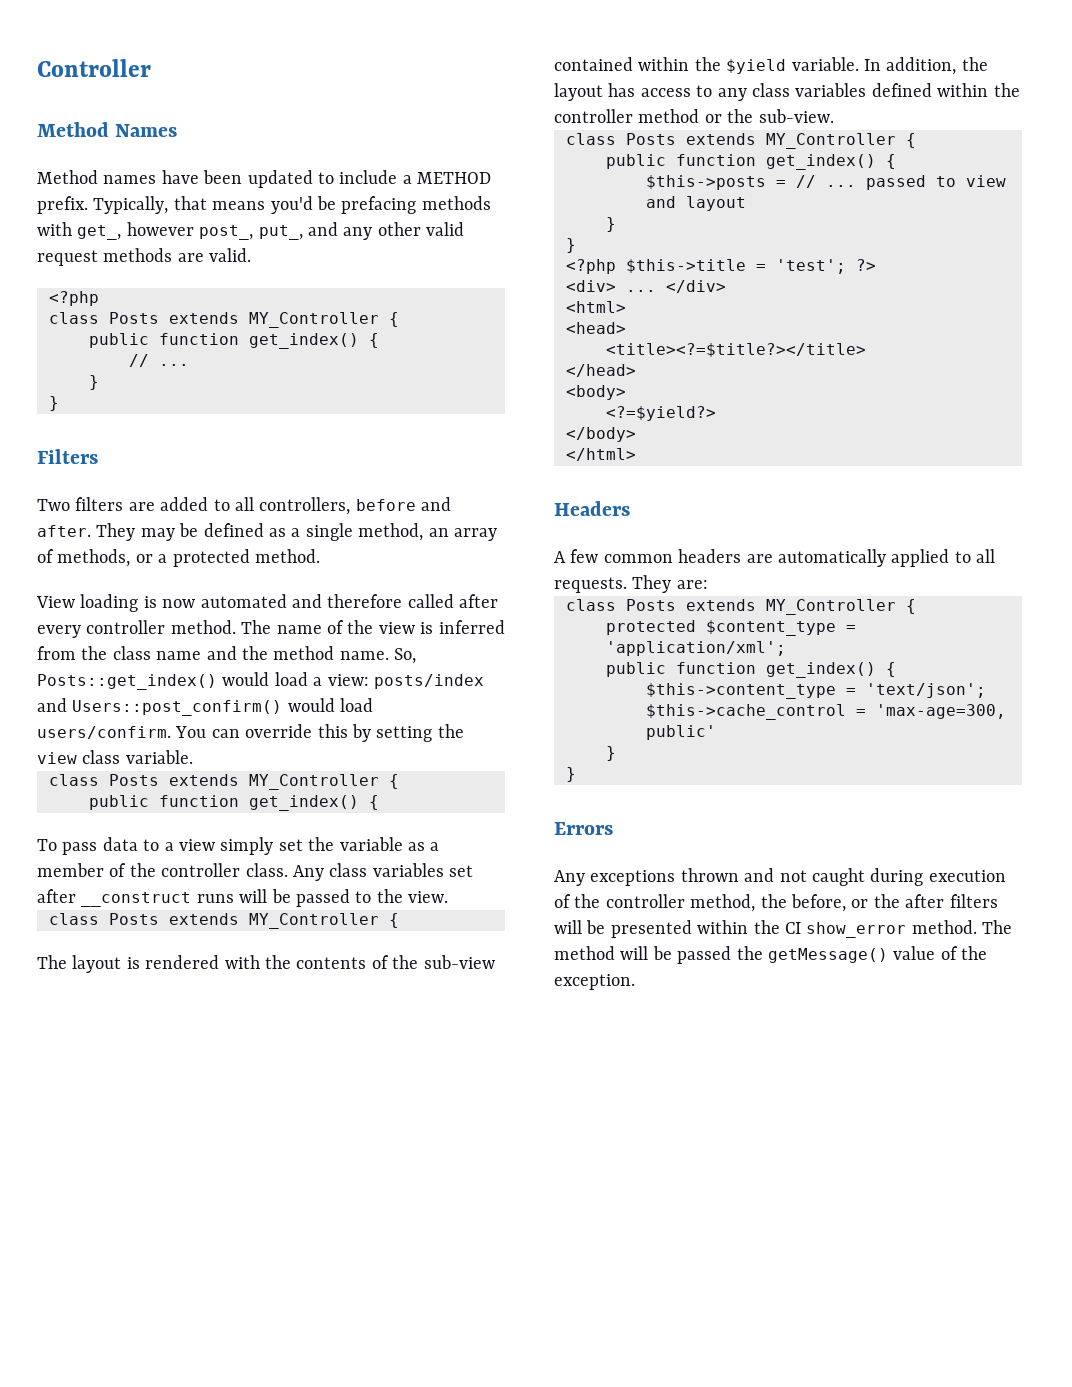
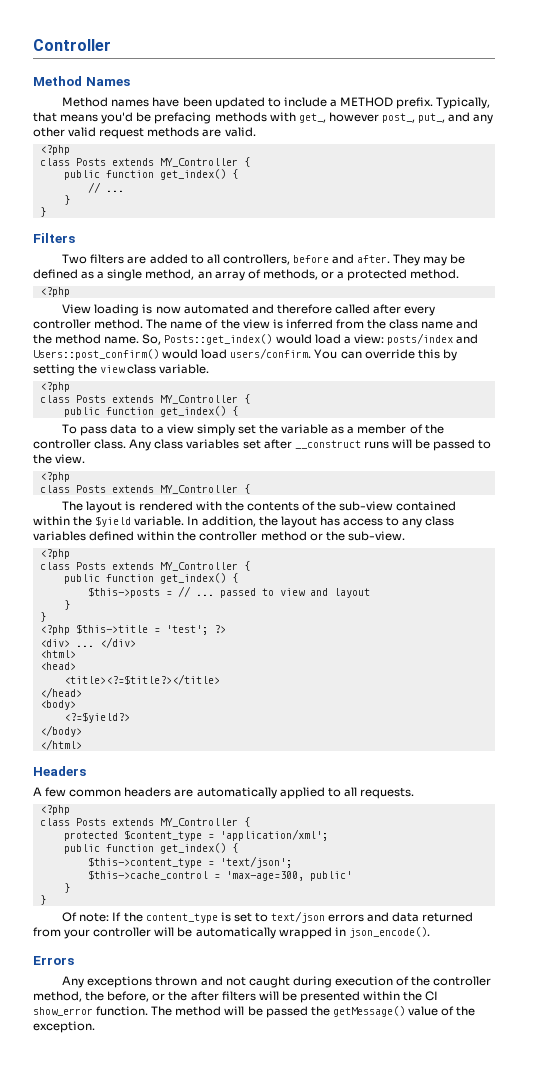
(320, 556) none -> [39,287,70,297] // <?php
(193, 757) none -> [39,382,70,392] // <?php
(449, 897) none -> [39,472,70,482] // <?php
(834, 116) none -> [39,549,70,559] // <?php
[632,575,708,593] They are: -> [39,805,70,815] // <?php
(576, 774) none -> [62,911,474,923] [33,927,430,939] // Of note: If the content_type is set to text/json errors and data returned from your controller will be automatically wrapped in json_encode().
[911,920,977,934] method. -> [96,1006,149,1016] function.

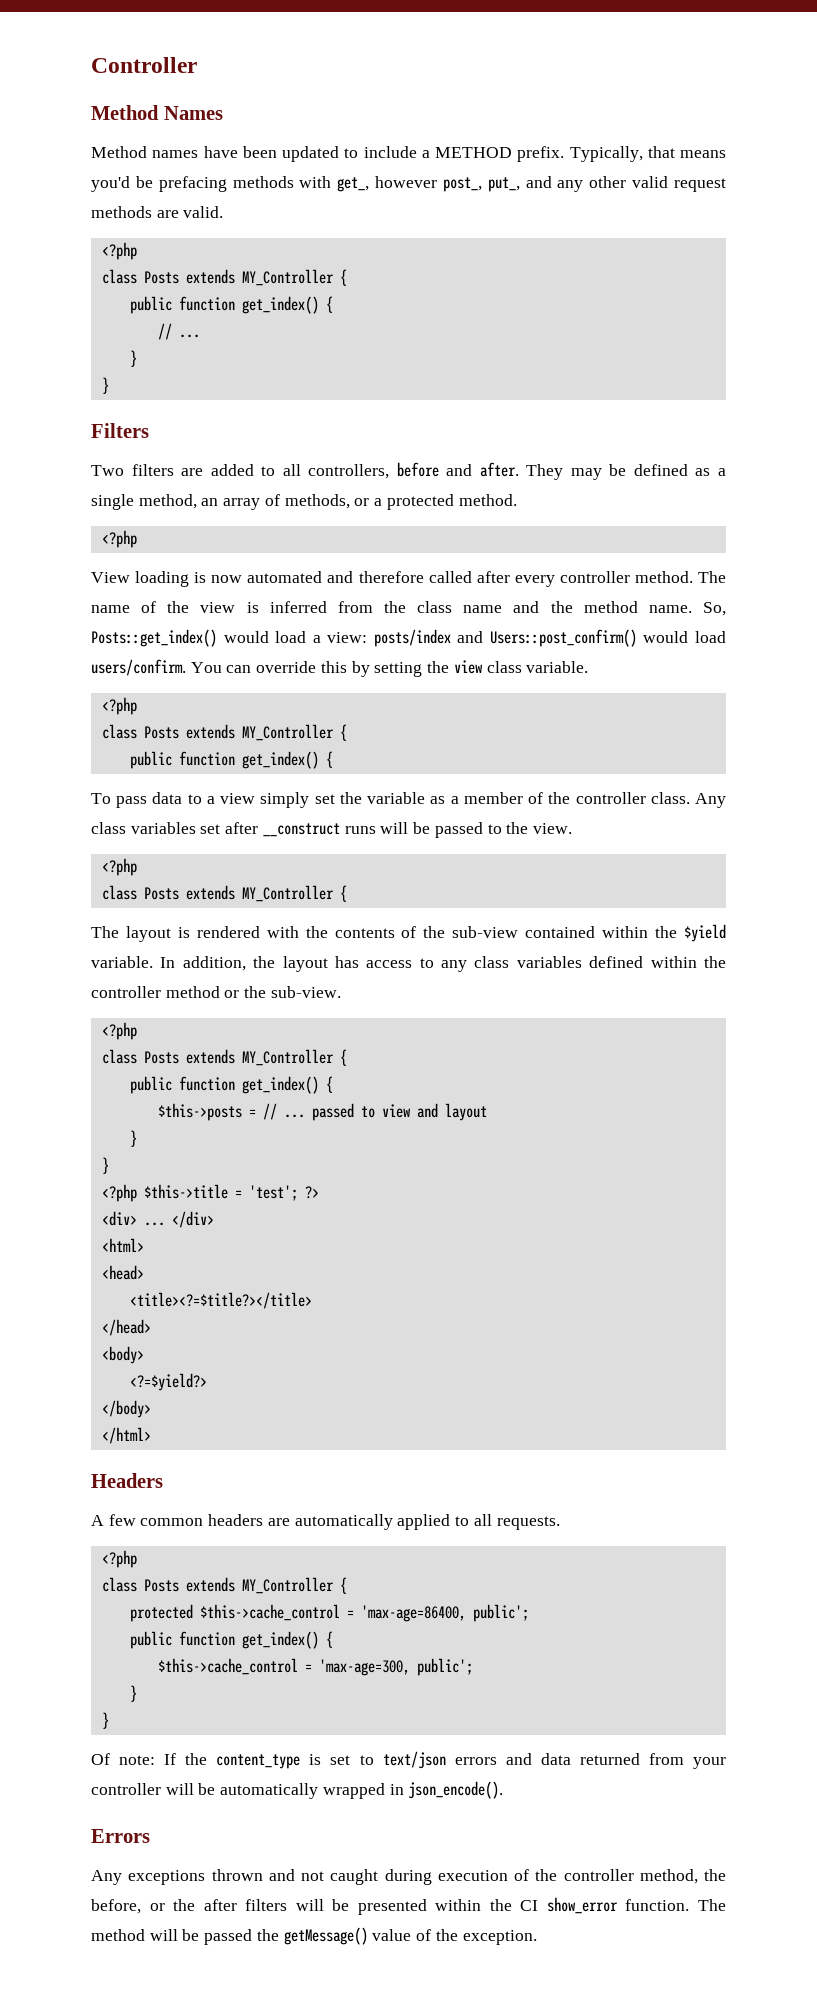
[123,829,328,841] [63,843,238,854] [87,856,292,868] $content_type = 'application/xml'; // public function get_index() { // $this->content_type = 'text/json'; -> [199,1604,529,1622] [129,1631,333,1649] $this->cache_control = 'max-age=86400, public'; // public function get_index() {
[309,871,352,881] public' -> [416,1658,473,1676] public';

